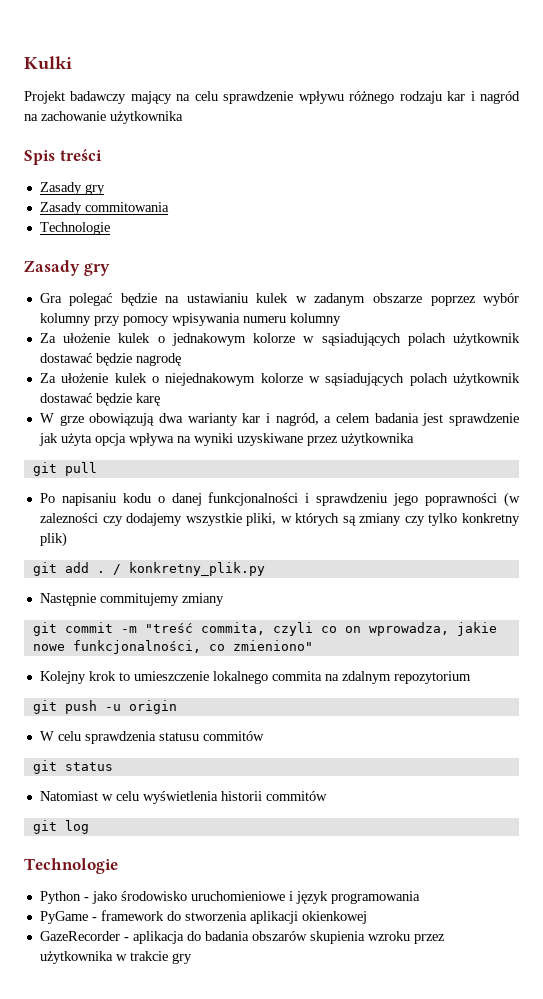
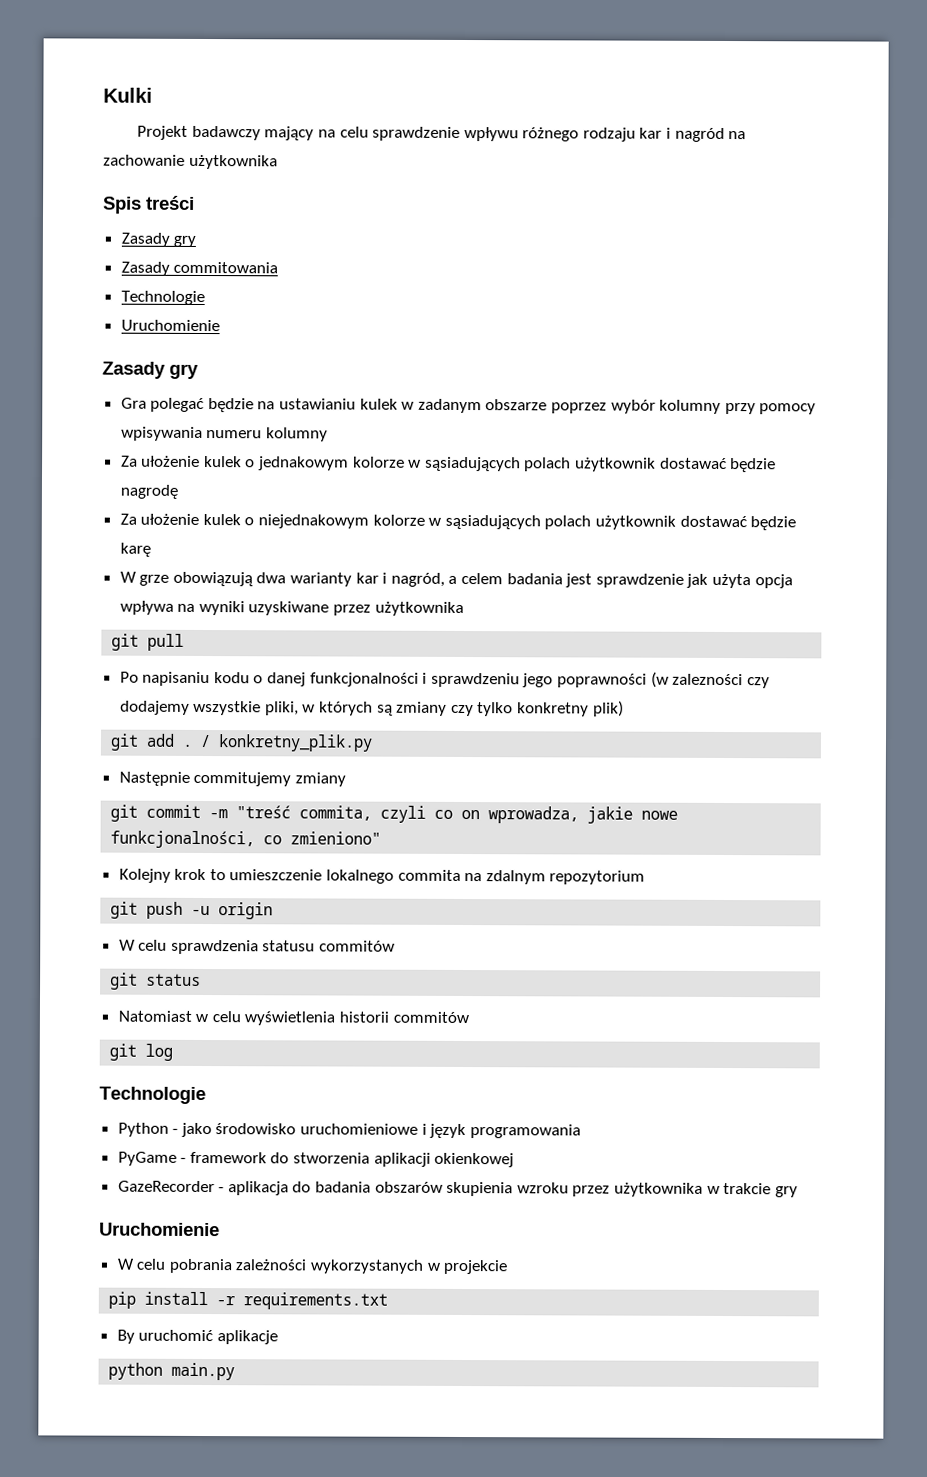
(110, 228) none -> [120,319,220,332] // Uruchomienie
(192, 958) none -> [99,1222,220,1237] [116,1258,508,1275] [108,1291,389,1310] [116,1329,278,1345] [108,1362,236,1381] // Uruchomienie // W celu pobrania zależności wykorzystanych w projekcie // pip install -r requirements.txt // By uruchomić aplikacje // python main.py

